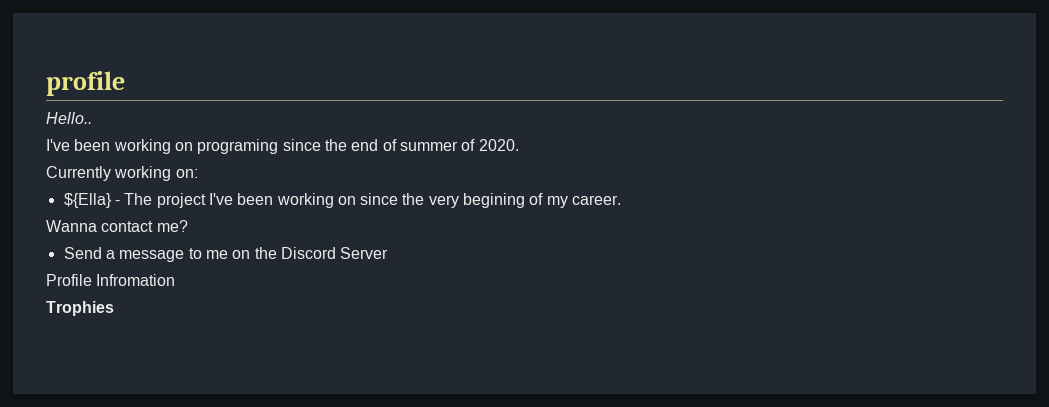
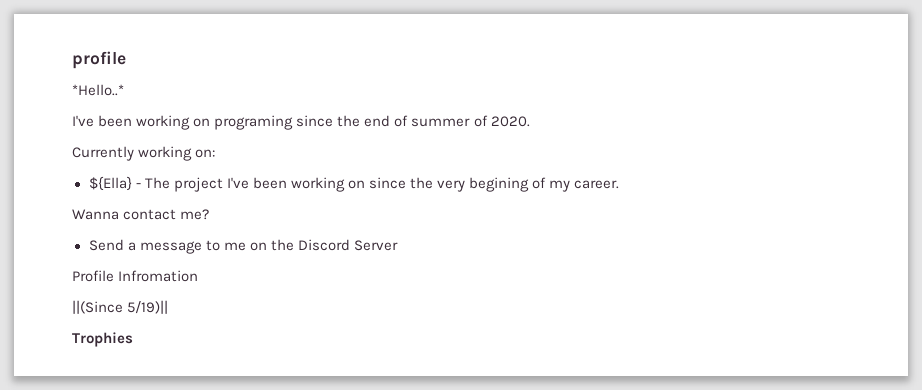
[46,112,92,124] Hello.. -> [72,84,124,96] *Hello..*
(176, 280) none -> [72,300,169,314] // ||(Since 5/19)||

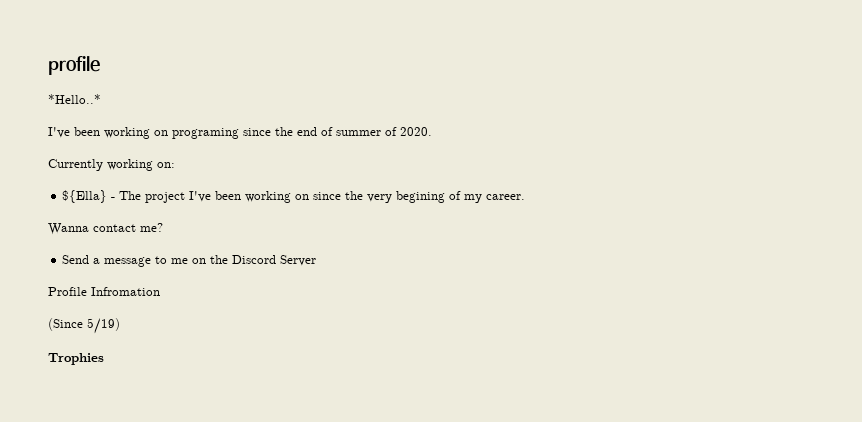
[72,300,169,314] ||(Since 5/19)|| -> [48,318,120,334] (Since 5/19)

